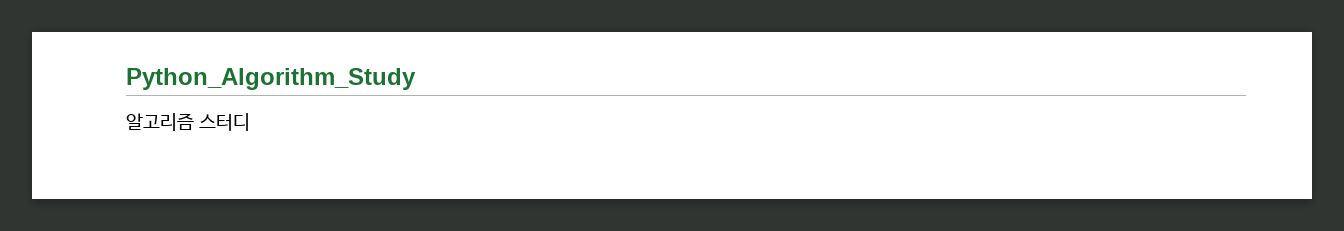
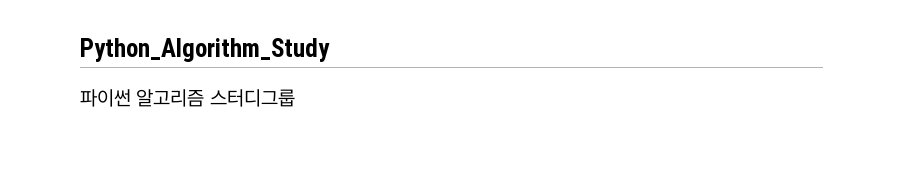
[126,113,251,131] 알고리즘 스터디 -> [80,89,295,107] 파이썬 알고리즘 스터디그룹

